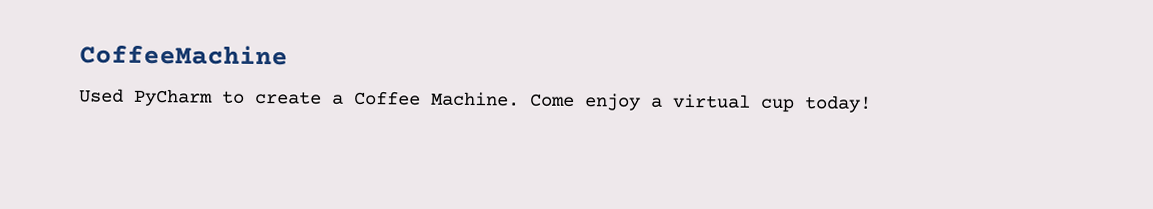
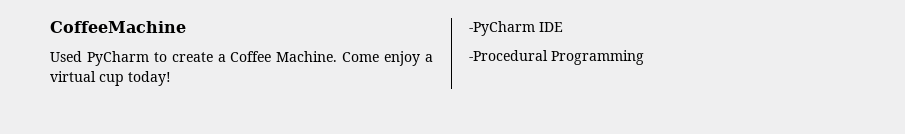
(872, 104) none -> [469,21,563,36] [469,50,644,65] // -PyCharm IDE // -Procedural Programming

